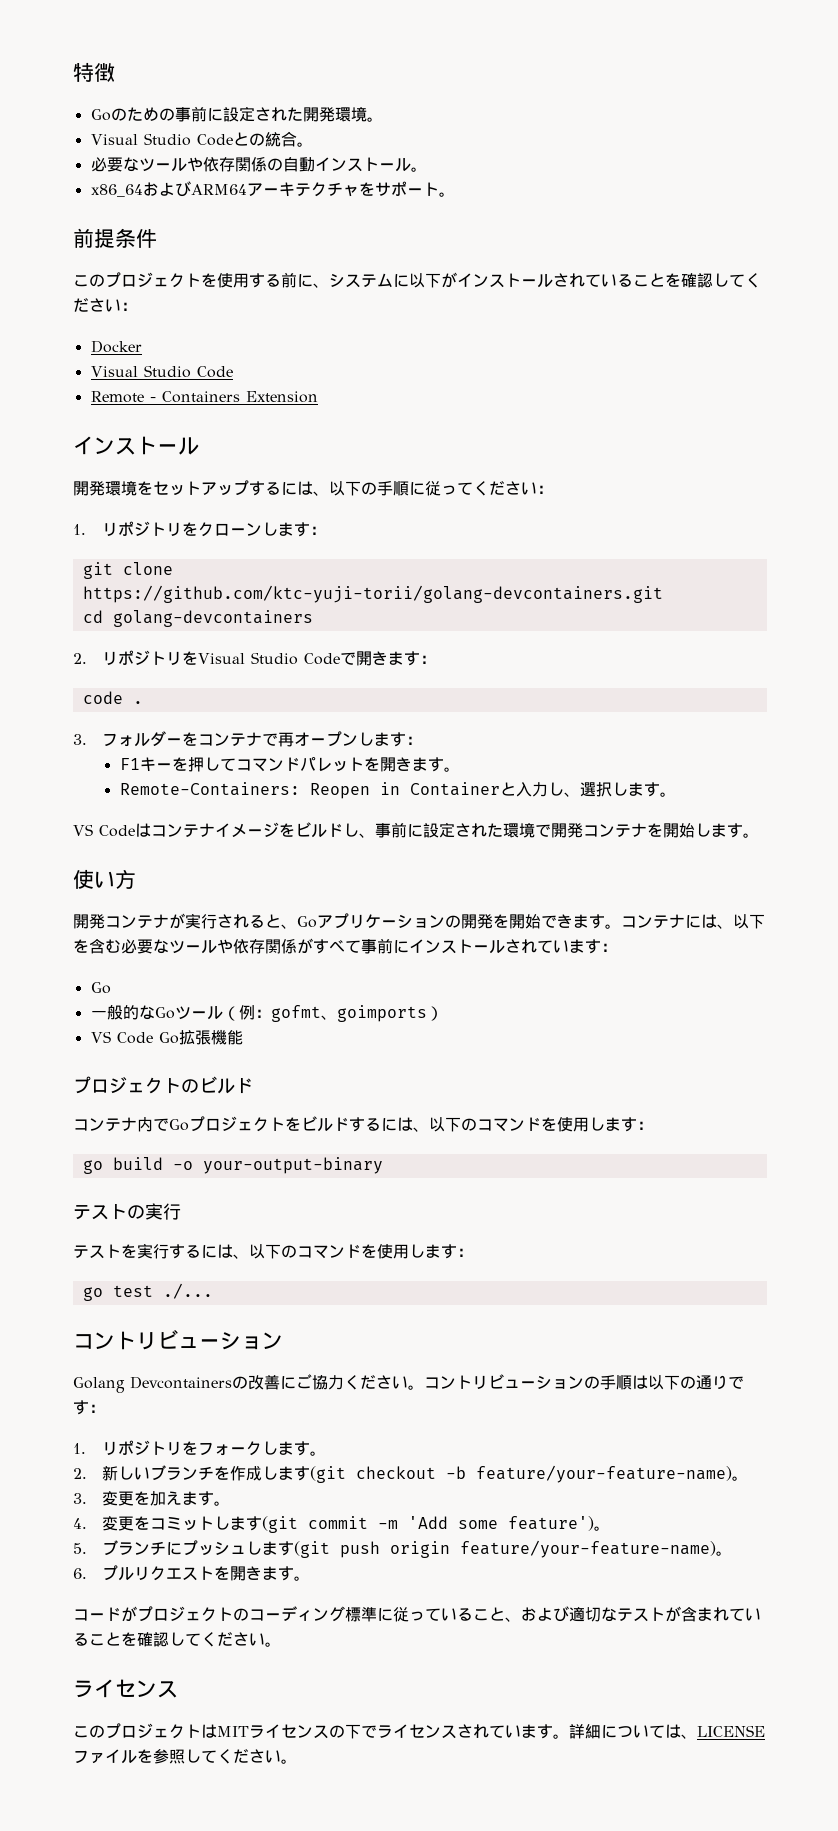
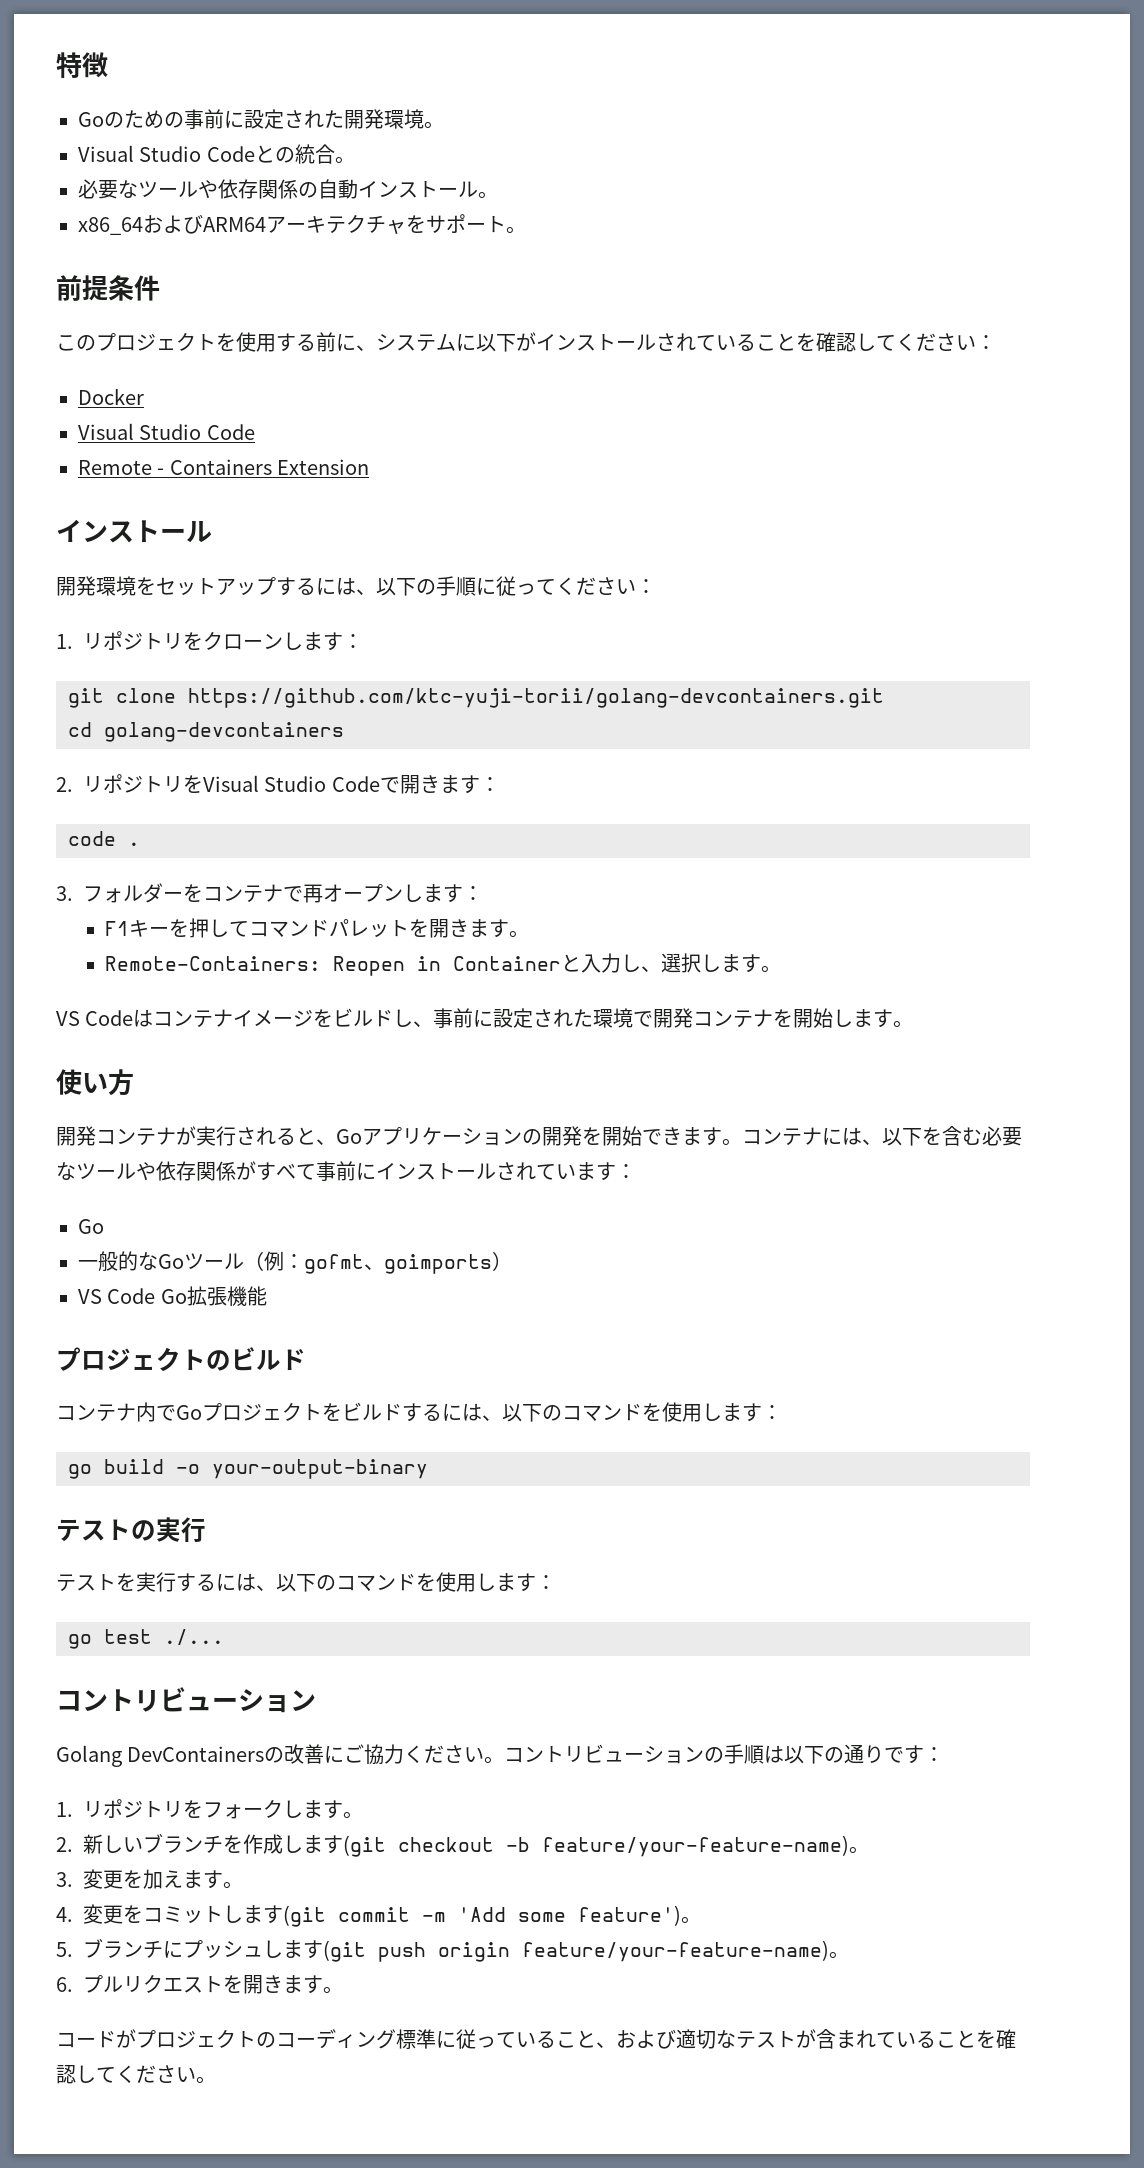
[130,1376,232,1389] Devcontainers -> [127,1746,265,1762] DevContainers
[73,1679,178,1698] [73,1723,765,1739] [73,1749,297,1764] // ライセンス // このプロジェクトはMITライセンスの下でライセンスされています。詳細については、LICENSEファイルを参照してください。 -> (216, 2080) none

